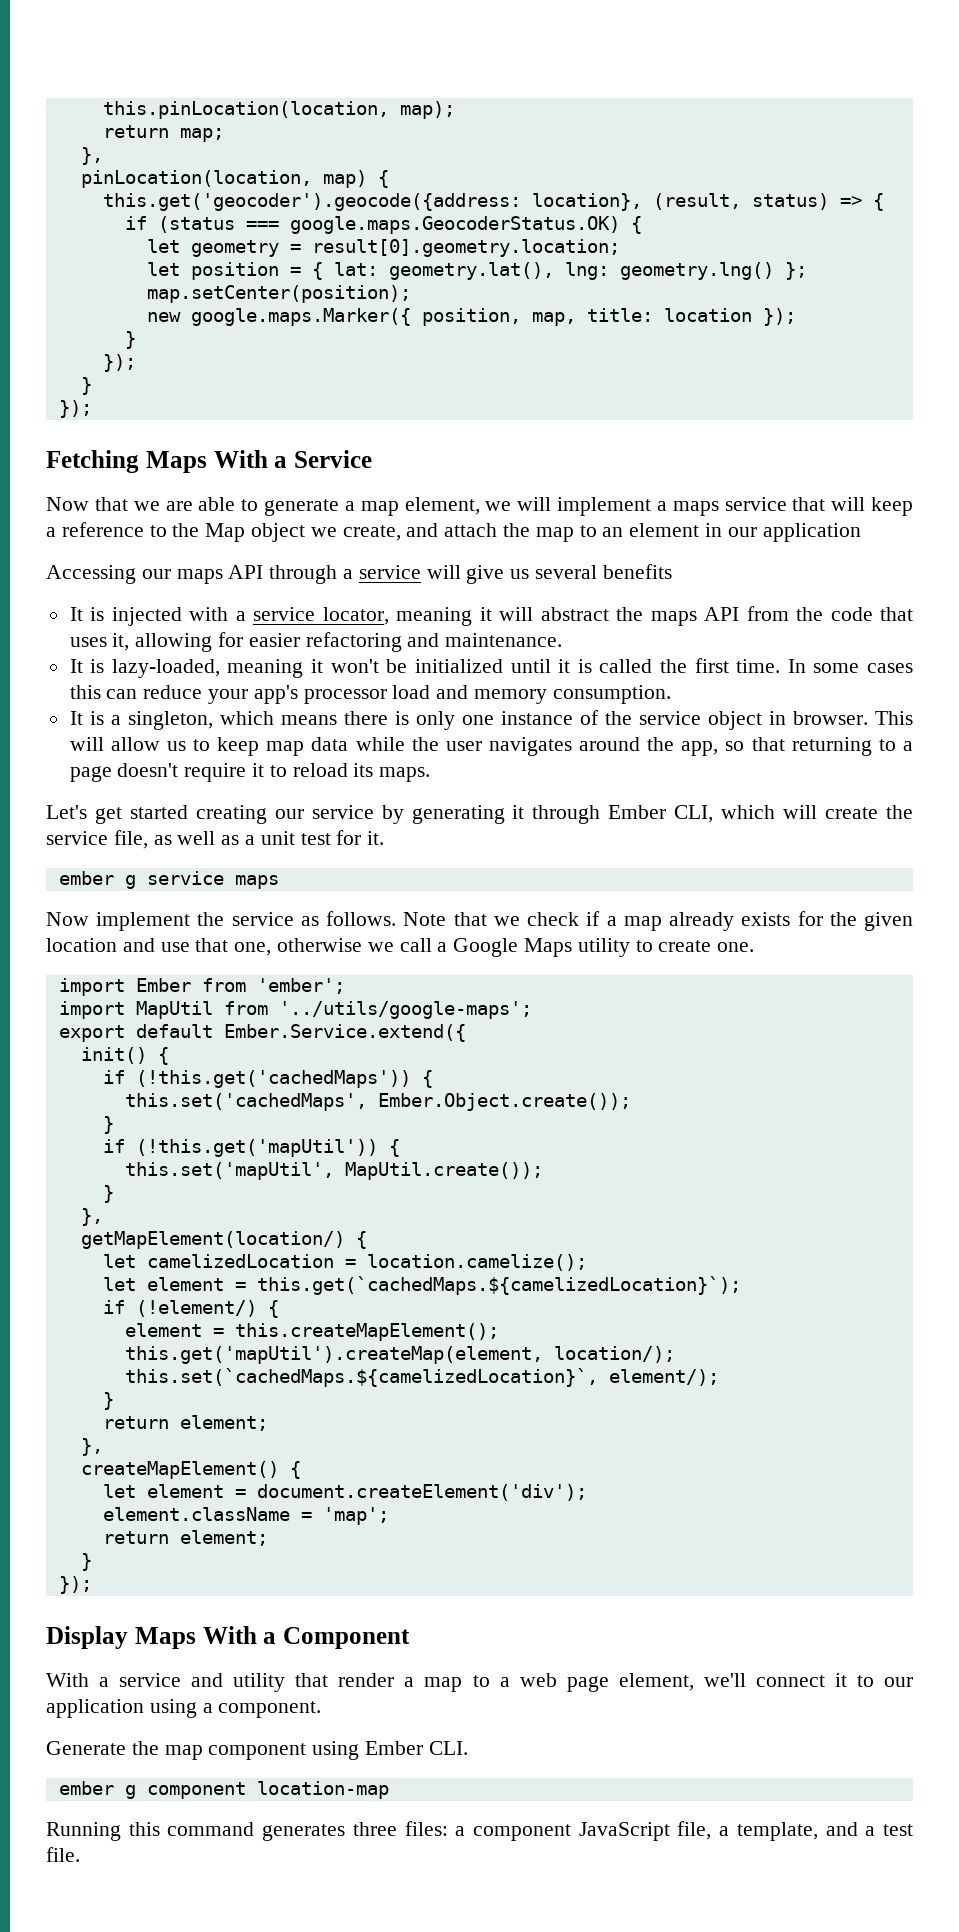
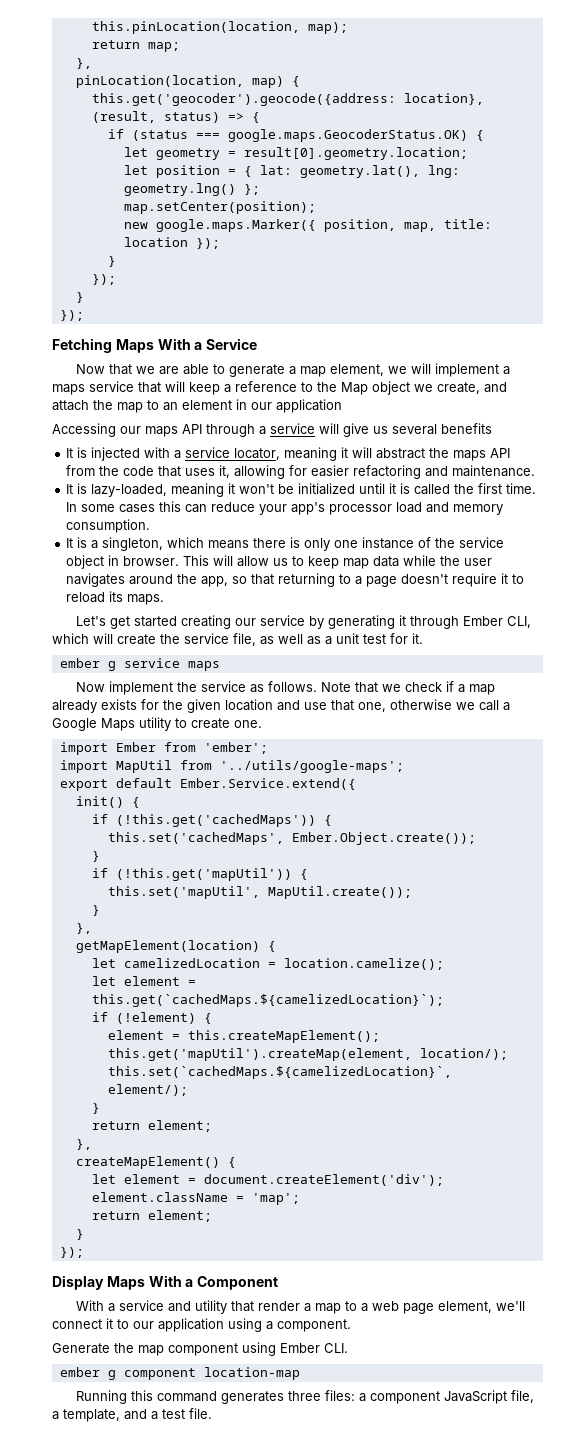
[80,1231,345,1249] getMapElement(location/) -> [75,940,260,953] getMapElement(location)
[135,1300,257,1317] (!element/) -> [115,1012,196,1024] (!element)

